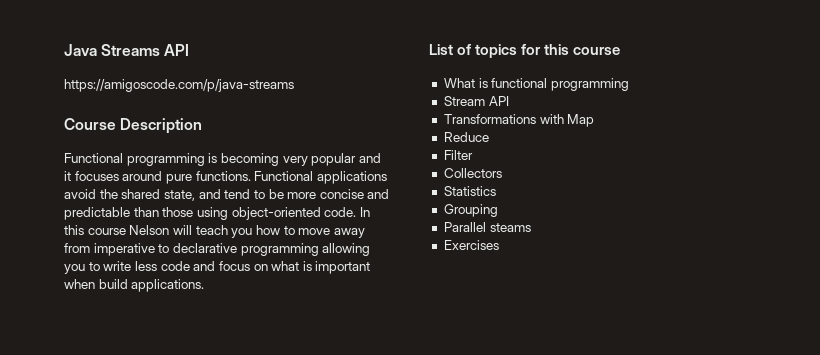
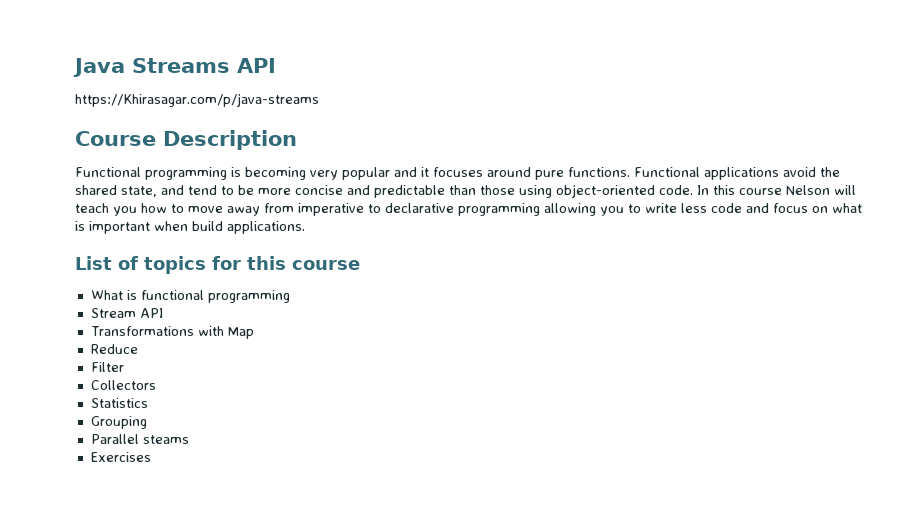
[64,79,294,92] https://amigoscode.com/p/java-streams -> [75,93,319,107] https://Khirasagar.com/p/java-streams

